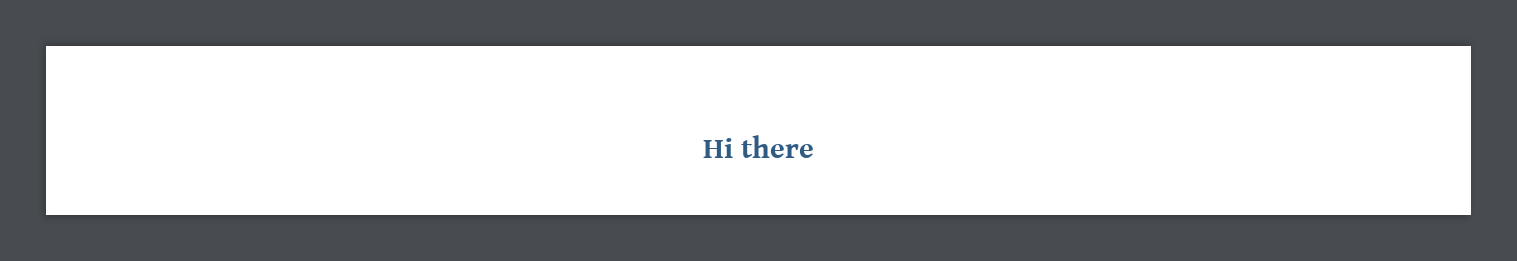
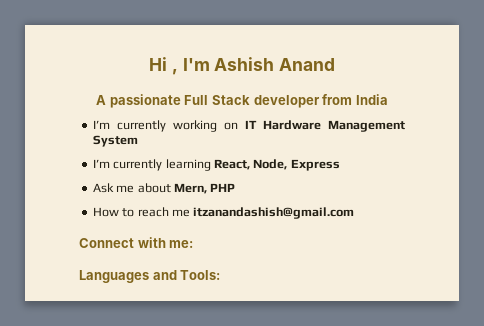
[741,135,815,158] there -> [171,57,335,75] [96,94,388,108] [92,120,405,132] [92,135,138,147] [92,159,340,171] [92,183,236,194] [92,207,355,219] [79,237,194,248] [79,270,221,283] , I'm Ashish Anand // A passionate Full Stack developer from India // I’m currently working on IT Hardware Management System // I’m currently learning React, Node, Express // Ask me about Mern, PHP // How to reach me itzanandashish@gmail.com // Connect with me: // Languages and Tools:

